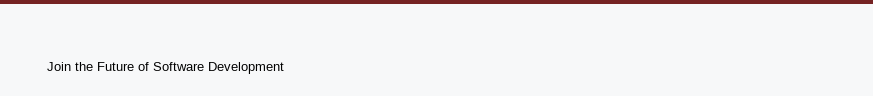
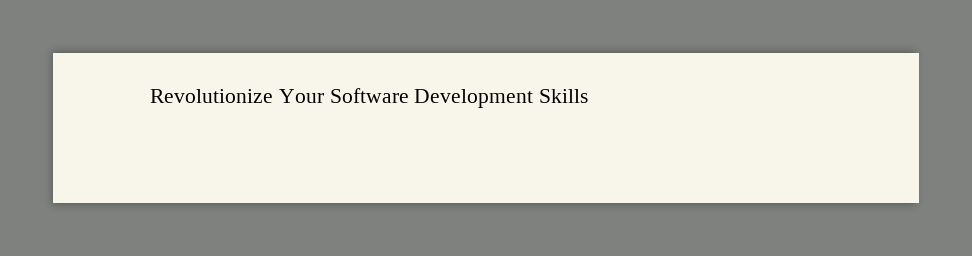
[47,62,149,71] Join the Future of -> [150,89,324,103] Revolutionize Your
(284, 68) none -> [539,89,589,103] Skills

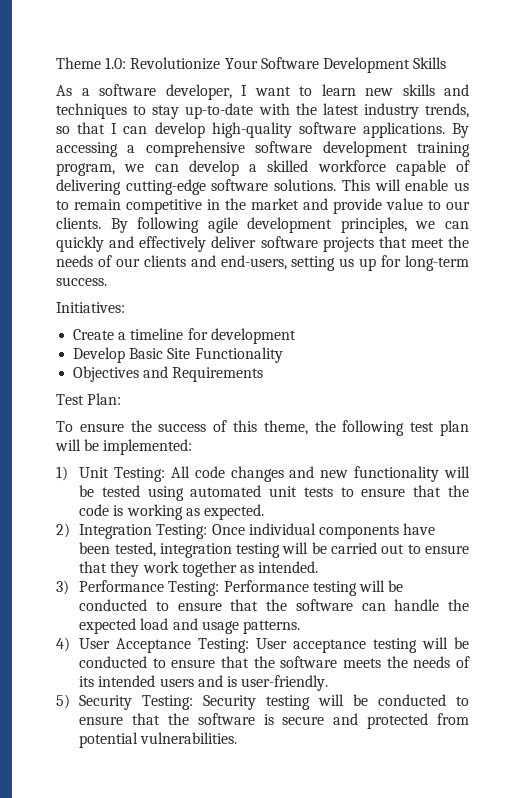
(150, 96) none -> [56,57,127,69] Theme 1.0:
(589, 96) none -> [56,84,469,100] [56,103,469,119] [56,122,469,138] [56,141,470,157] [56,160,470,176] [56,179,470,195] [56,198,470,214] [56,217,469,233] [56,236,469,252] [56,255,469,271] [56,277,107,286] [56,302,125,313] [73,328,296,344] [73,347,283,363] [73,366,264,382] [56,393,122,405] [56,420,470,436] [55,439,193,455] [56,466,471,482] [79,485,470,501] [79,504,264,520] [56,523,436,539] [79,542,470,558] [79,561,319,577] [56,580,404,596] [79,599,469,611] [79,618,300,634] [56,637,469,653] [79,656,470,668] [79,675,329,691] [56,694,469,710] [79,713,469,729] [79,732,238,748] // As a software developer, I want to learn new skills and techniques to stay up-to-date with the latest industry trends, so that I can develop high-quality software applications. By accessing a comprehensive software development training program, we can develop a skilled workforce capable of delivering cutting-edge software solutions. This will enable us to remain competitive in the market and provide value to our clients. By following agile development principles, we can quickly and effectively deliver software projects that meet the needs of our clients and end-users, setting us up for long-term success. // Initiatives: // Create a timeline for development // Develop Basic Site Functionality // Objectives and Requirements // Test Plan: // To ensure the success of this theme, the following test plan will be implemented: // 1) Unit Testing: All code changes and new functionality will be tested using automated unit tests to ensure that the code is working as expected. // 2) Integration Testing: Once individual components have been tested, integration testing will be carried out to ensure that they work together as intended. // 3) Performance Testing: Performance testing will be conducted to ensure that the software can handle the expected load and usage patterns. // 4) User Acceptance Testing: User acceptance testing will be conducted to ensure that the software meets the needs of its intended users and is user-friendly. // 5) Security Testing: Security testing will be conducted to ensure that the software is secure and protected from potential vulnerabilities.

